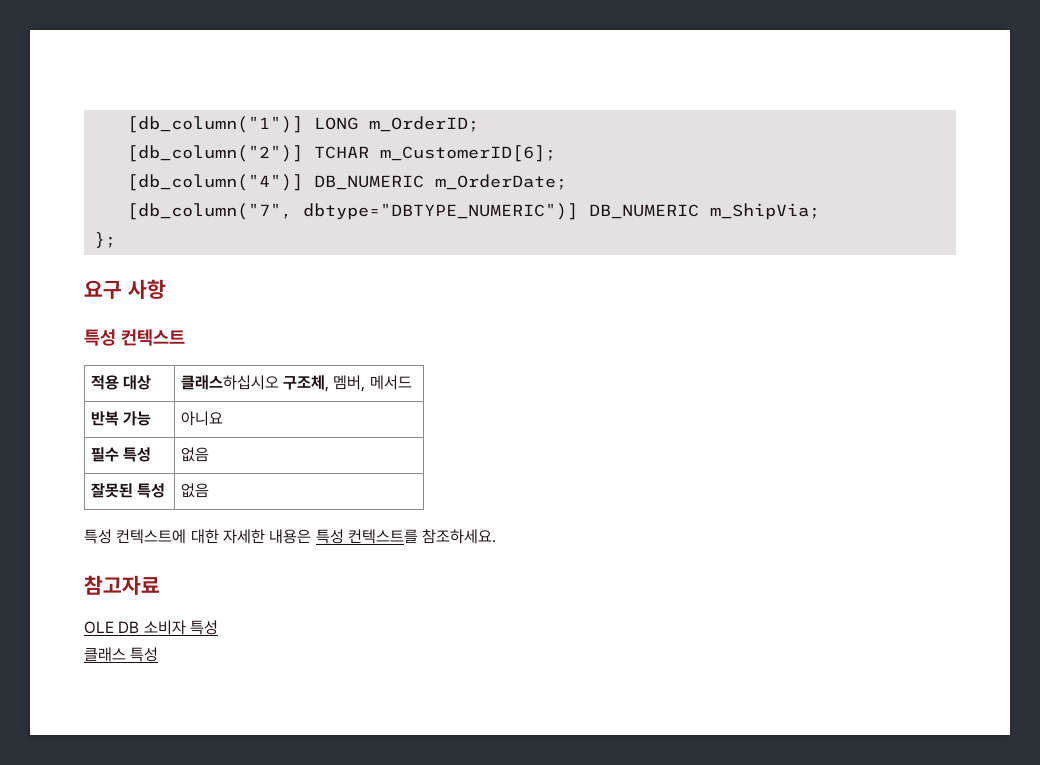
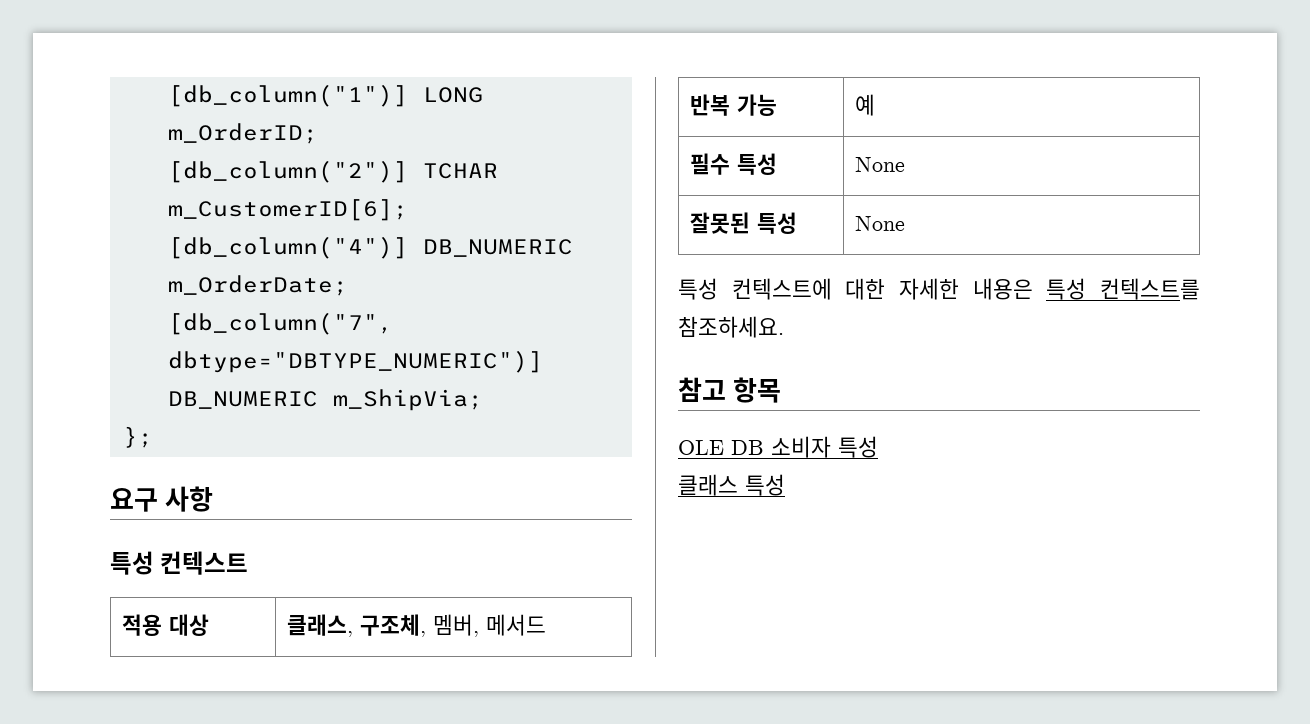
[180,375,279,390] 클래스하십시오 -> [287,614,354,637] 클래스,
[180,411,223,426] 아니요 -> [855,94,876,116] 예
[180,447,209,462] | 없음 -> [855,157,906,172] | None
[180,483,209,498] | 없음 -> [855,216,906,231] | None
[84,575,160,595] 참고자료 -> [678,377,782,403] 참고 항목

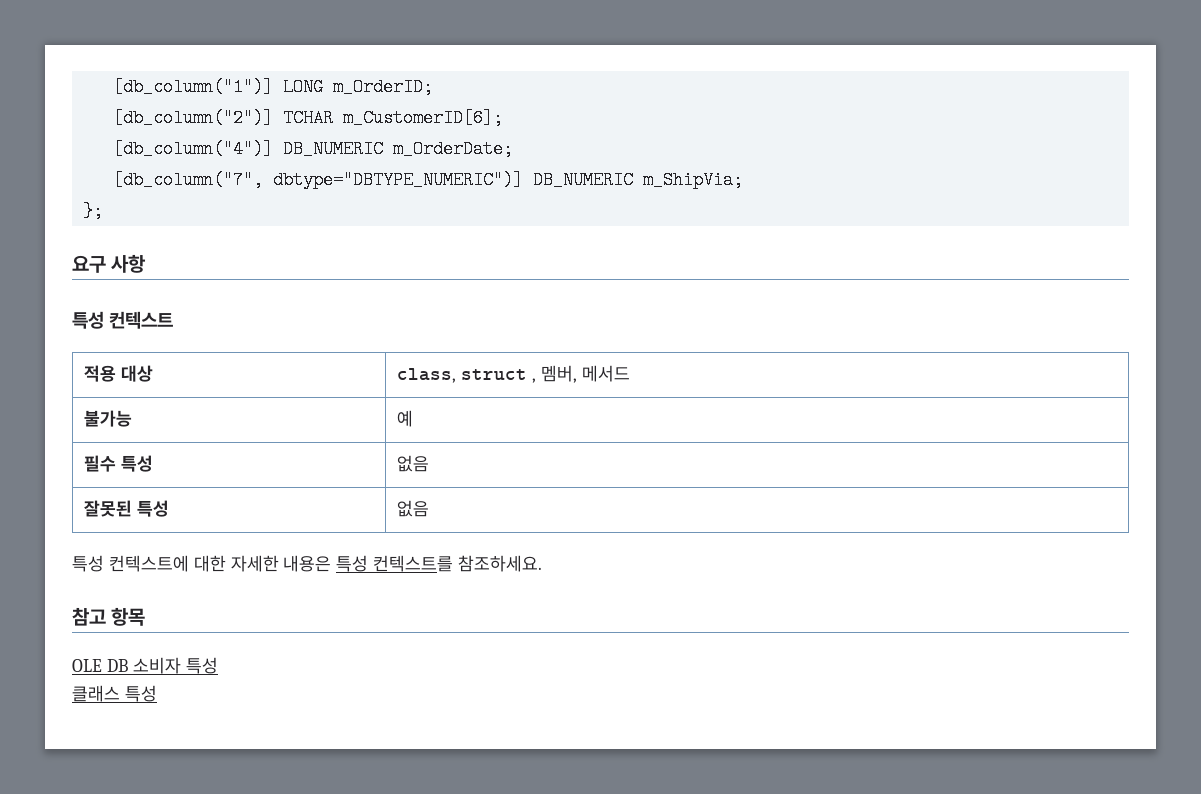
[287,614,427,637] 클래스, 구조체, -> [397,368,536,383] class, struct ,
[690,94,778,116] 반복 가능 -> [84,410,133,427] 불가능
[855,157,906,172] | None -> [397,455,430,472] | 없음
[855,216,906,231] | None -> [397,500,430,517] | 없음

